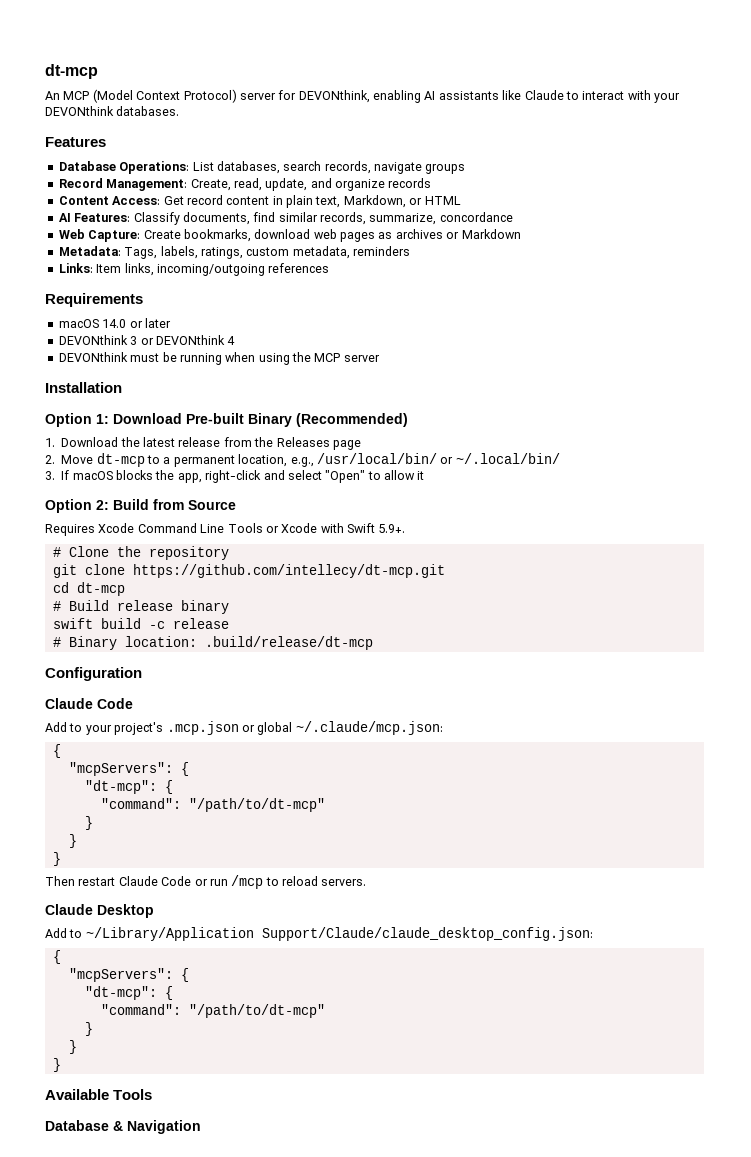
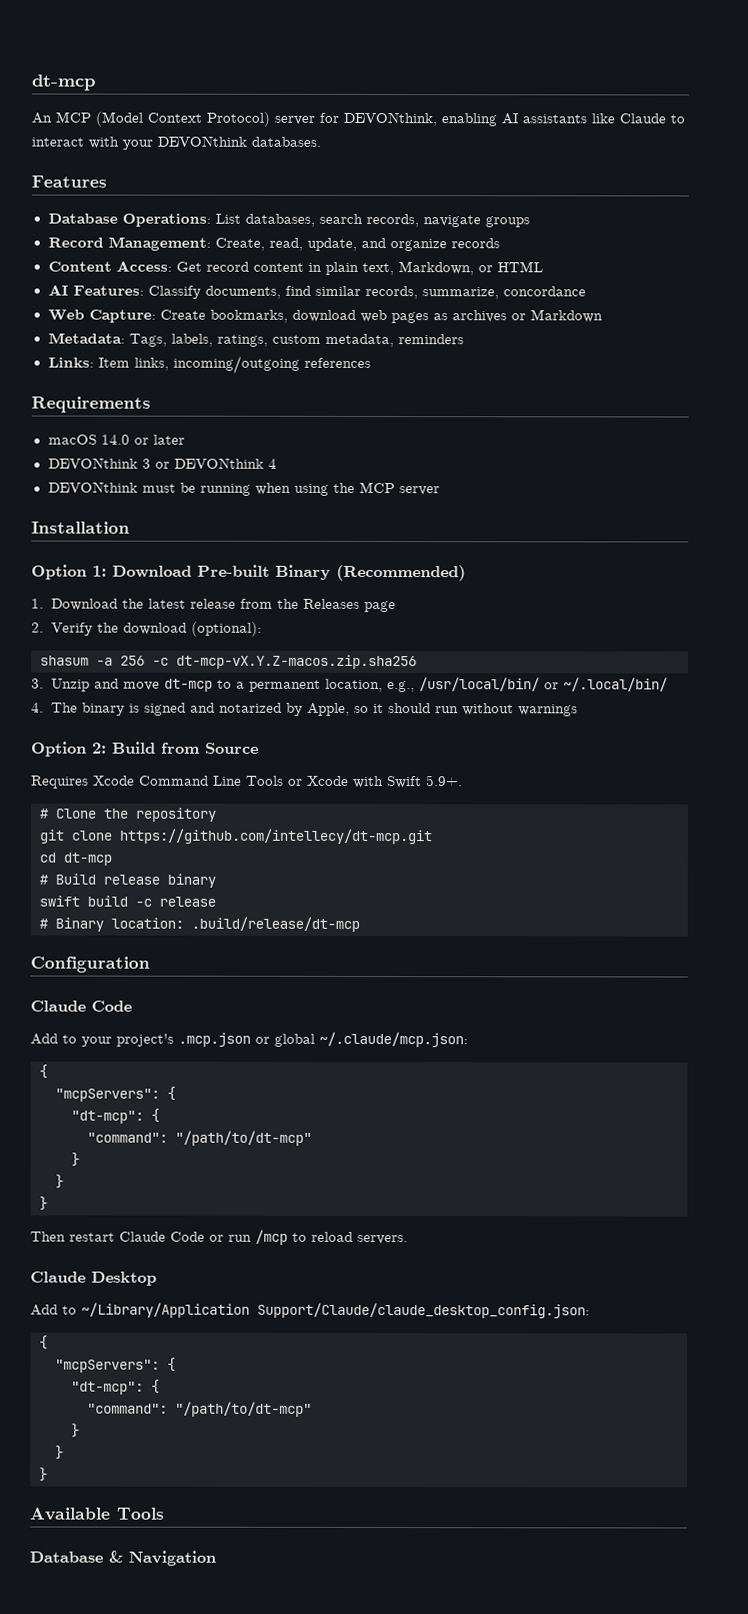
[61,455,94,464] Move -> [50,621,262,637] [40,654,417,670] [31,678,160,692] Verify the download (optional): // shasum -a 256 -c dt-mcp-vX.Y.Z-macos.zip.sha256 // 3. Unzip and move
[45,470,425,483] 3. If macOS blocks the app, right-click and select "Open" to allow it -> [31,702,578,717] 4. The binary is signed and notarized by Apple, so it should run without warnings

